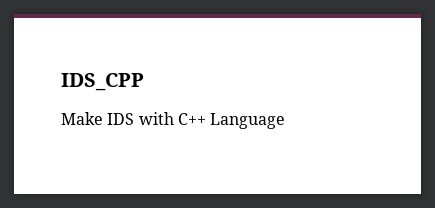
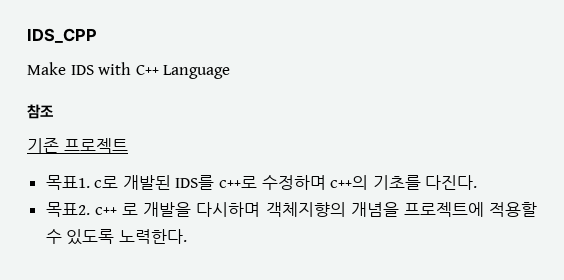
(286, 121) none -> [27,104,54,119] [27,138,128,153] [45,175,478,190] [45,202,537,217] [45,229,187,245] // 참조 // 기존 프로젝트 // 목표1. c로 개발된 IDS를 c++로 수정하며 c++의 기초를 다진다. // 목표2. c++ 로 개발을 다시하며 객체지향의 개념을 프로젝트에 적용할 수 있도록 노력한다.

